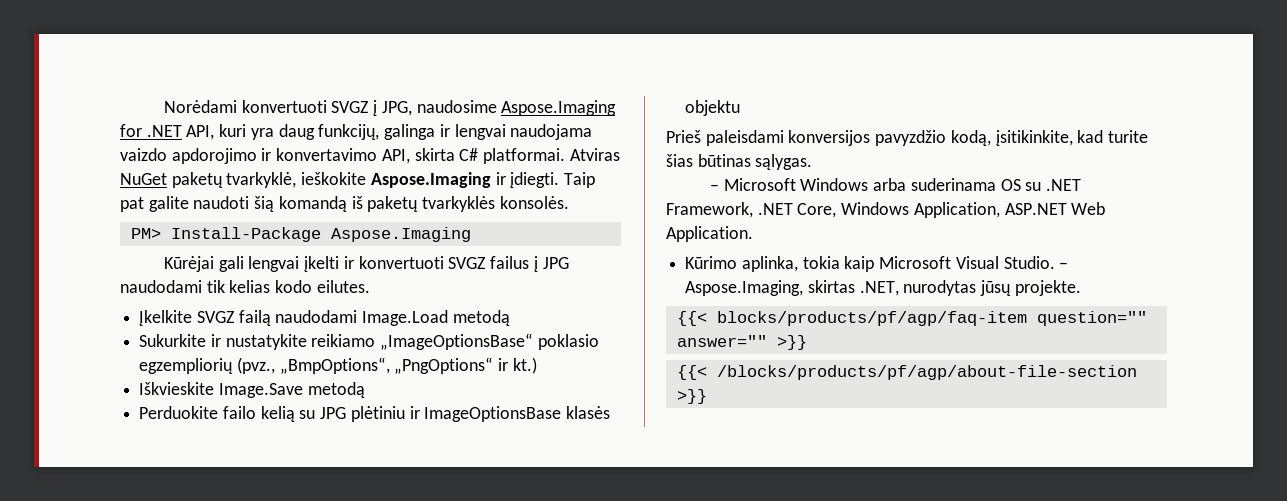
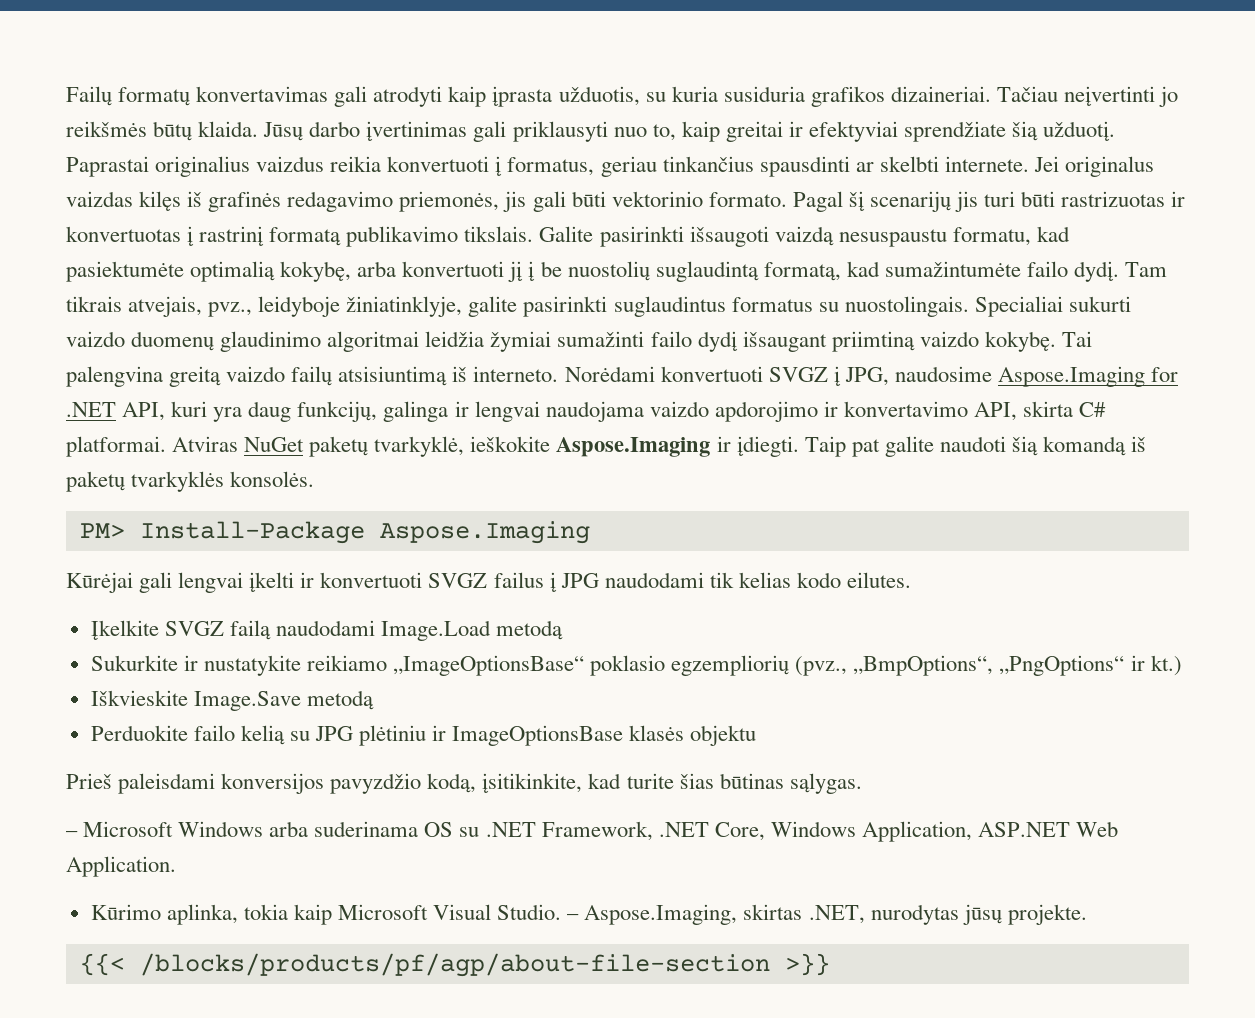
(163, 106) none -> [66,86,1179,107] [66,121,1116,142] [66,156,1155,177] [66,191,1186,212] [66,226,1070,247] [66,261,1168,282] [66,296,1131,317] [66,331,1092,352] [66,366,559,387] Failų formatų konvertavimas gali atrodyti kaip įprasta užduotis, su kuria susiduria grafikos dizaineriai. Tačiau neįvertinti jo reikšmės būtų klaida. Jūsų darbo įvertinimas gali priklausyti nuo to, kaip greitai ir efektyviai sprendžiate šią užduotį. Paprastai originalius vaizdus reikia konvertuoti į formatus, geriau tinkančius spausdinti ar skelbti internete. Jei originalus vaizdas kilęs iš grafinės redagavimo priemonės, jis gali būti vektorinio formato. Pagal šį scenarijų jis turi būti rastrizuotas ir konvertuotas į rastrinį formatą publikavimo tikslais. Galite pasirinkti išsaugoti vaizdą nesuspaustu formatu, kad pasiektumėte optimalią kokybę, arba konvertuoti jį į be nuostolių suglaudintą formatą, kad sumažintumėte failo dydį. Tam tikrais atvejais, pvz., leidyboje žiniatinklyje, galite pasirinkti suglaudintus formatus su nuostolingais. Specialiai sukurti vaizdo duomenų glaudinimo algoritmai leidžia žymiai sumažinti failo dydį išsaugant priimtiną vaizdo kokybę. Tai palengvina greitą vaizdo failų atsisiuntimą iš interneto.
[676,311,1147,326] [676,335,807,350] // {{< blocks/products/pf/agp/faq-item question="" answer="" >}} -> (1087, 914) none

